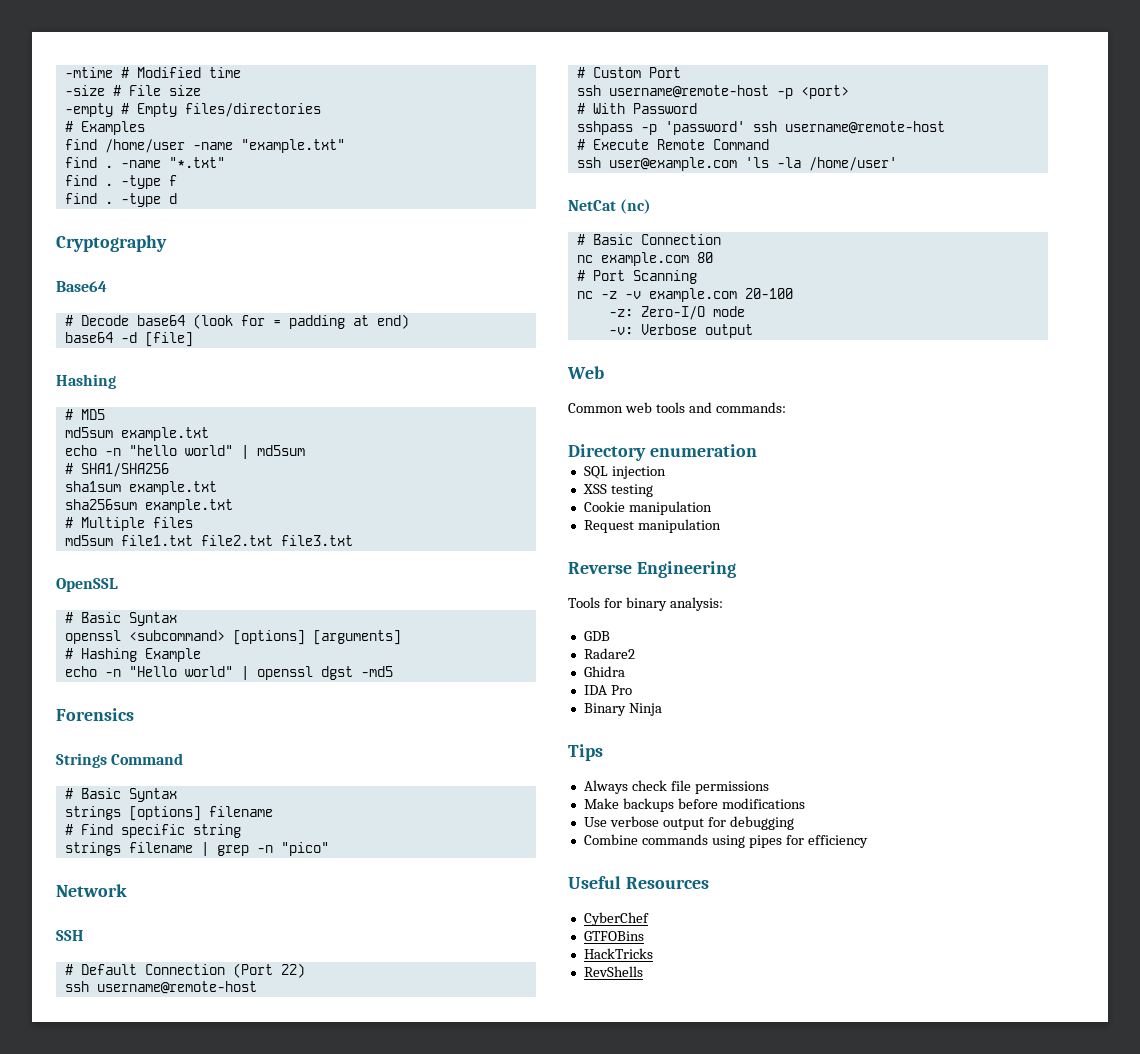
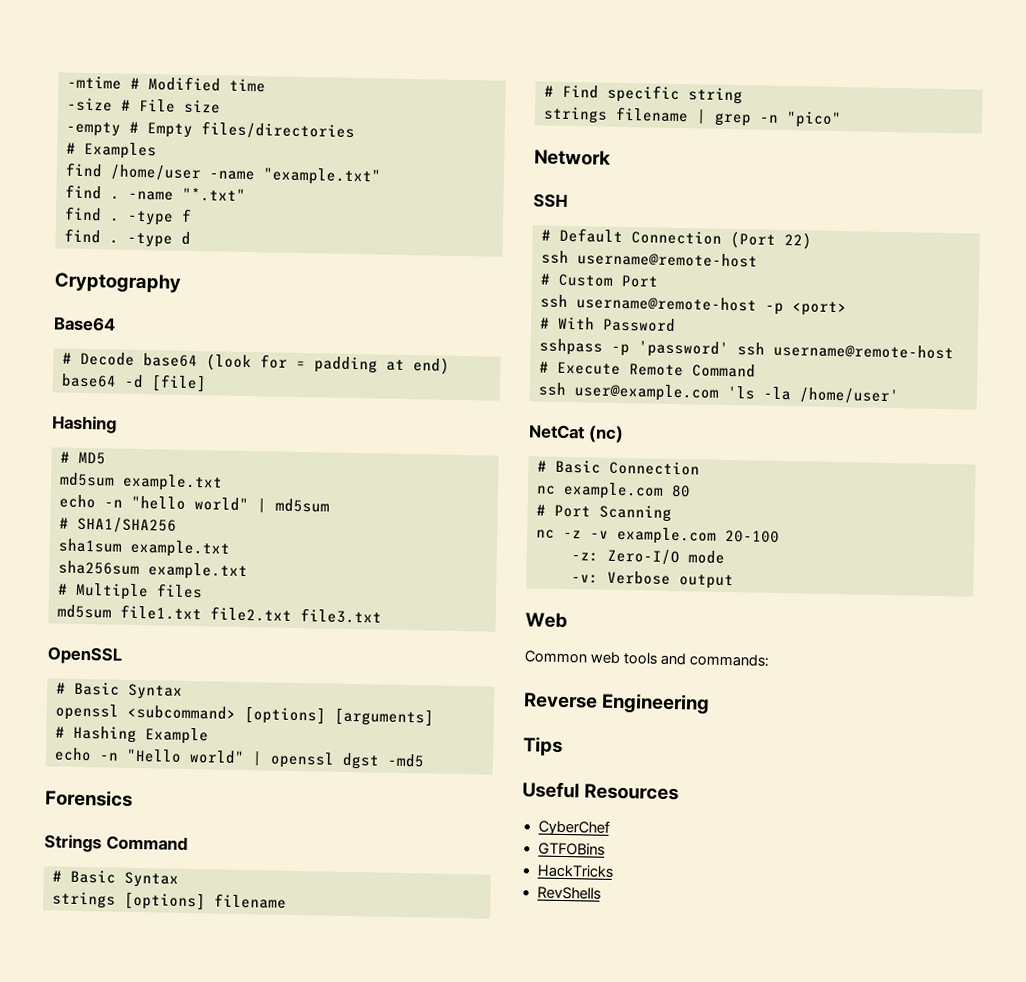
[568,444,757,461] [583,466,666,479] [582,484,653,497] [583,501,712,515] [583,519,721,533] [568,561,736,578] [568,597,723,611] [583,631,610,641] [583,648,635,659] [583,666,625,677] [583,685,632,695] [583,703,662,716] [568,744,603,761] [583,780,769,794] [583,798,805,812] [583,816,794,830] [583,834,868,848] Directory enumeration // SQL injection // XSS testing // Cookie manipulation // Request manipulation // Reverse Engineering // Tools for binary analysis: // GDB // Radare2 // Ghidra // IDA Pro // Binary Ninja // Tips // Always check file permissions // Make backups before modifications // Use verbose output for debugging // Combine commands using pipes for efficiency -> [523,692,711,714] [523,736,563,756] Reverse Engineering // Tips

